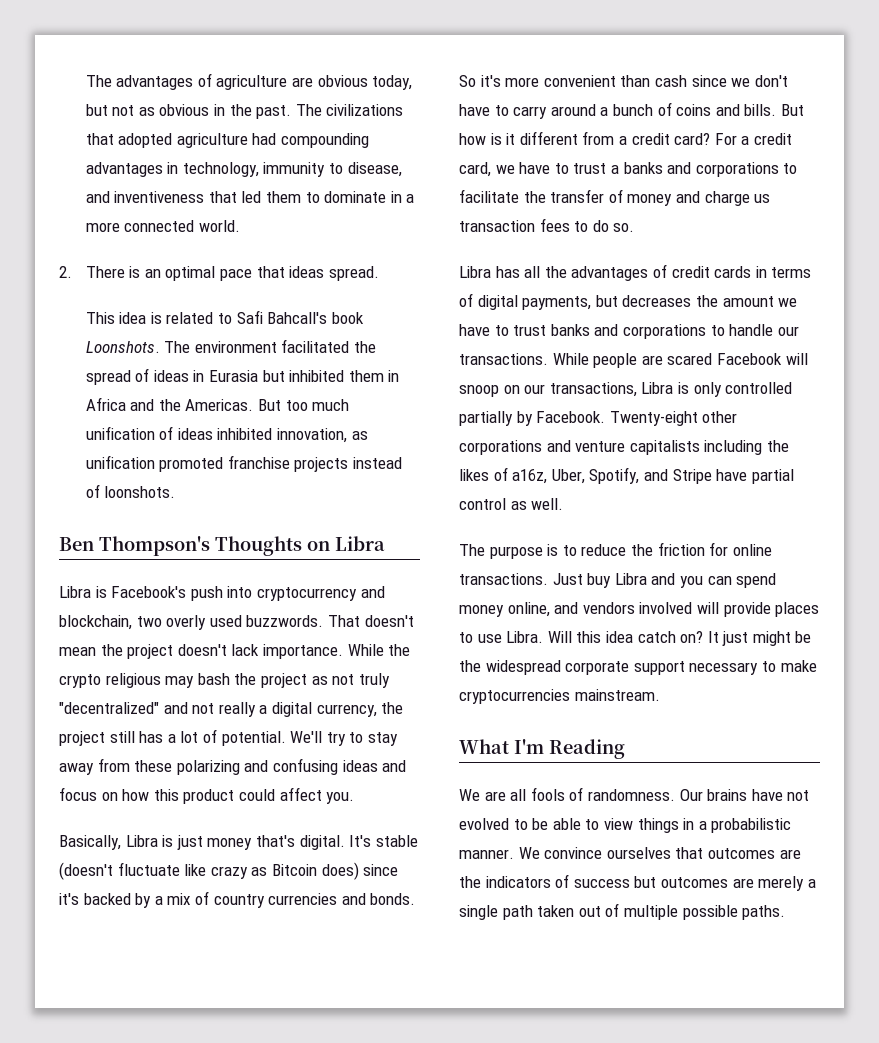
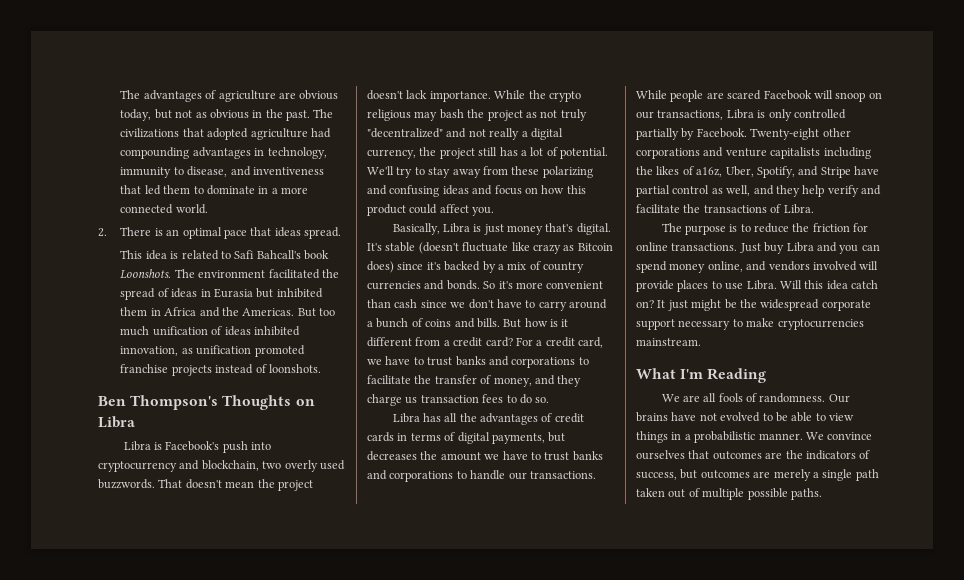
[610,165,619,174] a -> (453, 361) none
[627,191,700,206] money and -> [493,375,582,387] money, and they
[531,498,564,510] well. -> [726,185,881,197] [636,204,814,214] well, and they help verify and facilitate the transactions of Libra.
[573,879,630,888] success -> [636,472,677,480] success,

